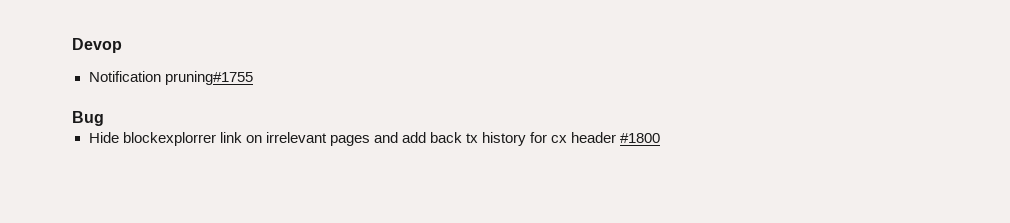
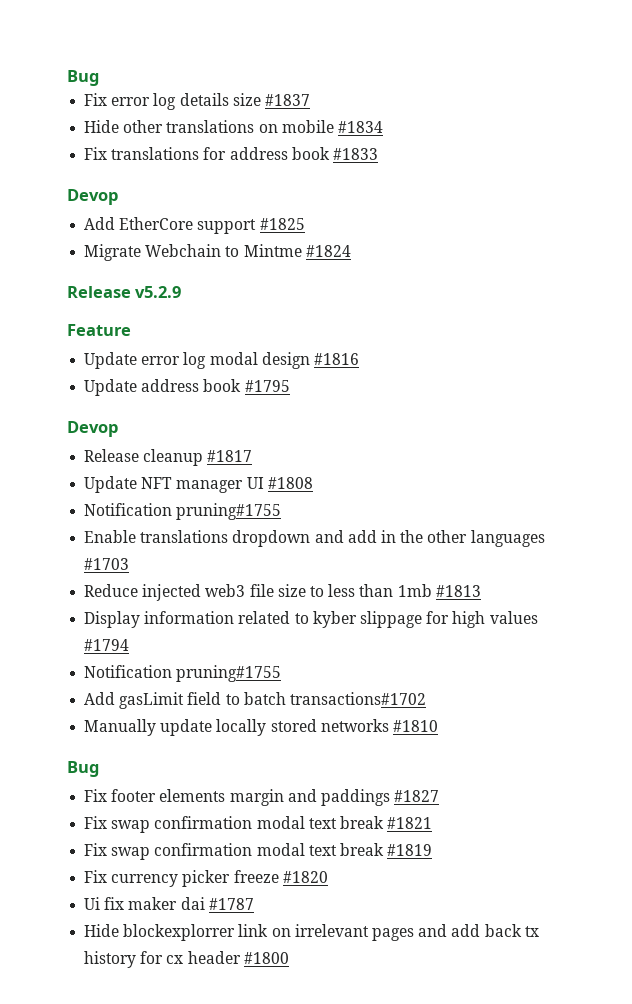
[72,38,122,53] [88,71,253,85] [72,111,104,126] Devop // Notification pruning#1755 // Bug -> [67,70,99,86] [84,93,310,110] [84,120,383,133] [84,147,378,160] [67,189,118,205] [84,217,305,234] [84,244,351,261] [67,286,182,298] [67,324,131,336] [84,352,359,369] [84,379,290,396] [67,421,118,437] [84,449,253,466] [84,476,313,493] [84,503,282,520] [84,530,545,547] [84,558,130,570] [84,584,481,601] [84,611,538,628] [84,639,130,651] [84,665,282,682] [84,692,426,709] [84,719,438,736] [67,761,99,777] [84,789,440,806] [84,816,433,833] [84,843,433,860] [84,870,328,887] [84,897,254,910] Bug // Fix error log details size #1837 // Hide other translations on mobile #1834 // Fix translations for address book #1833 // Devop // Add EtherCore support #1825 // Migrate Webchain to Mintme #1824 // Release v5.2.9 // Feature // Update error log modal design #1816 // Update address book #1795 // Devop // Release cleanup #1817 // Update NFT manager UI #1808 // Notification pruning#1755 // Enable translations dropdown and add in the other languages #1703 // Reduce injected web3 file size to less than 1mb #1813 // Display information related to kyber slippage for high values #1794 // Notification pruning#1755 // Add gasLimit field to batch transactions#1702 // Manually update locally stored networks #1810 // Bug // Fix footer elements margin and paddings #1827 // Fix swap confirmation modal text break #1821 // Fix swap confirmation modal text break #1819 // Fix currency picker freeze #1820 // Ui fix maker dai #1787

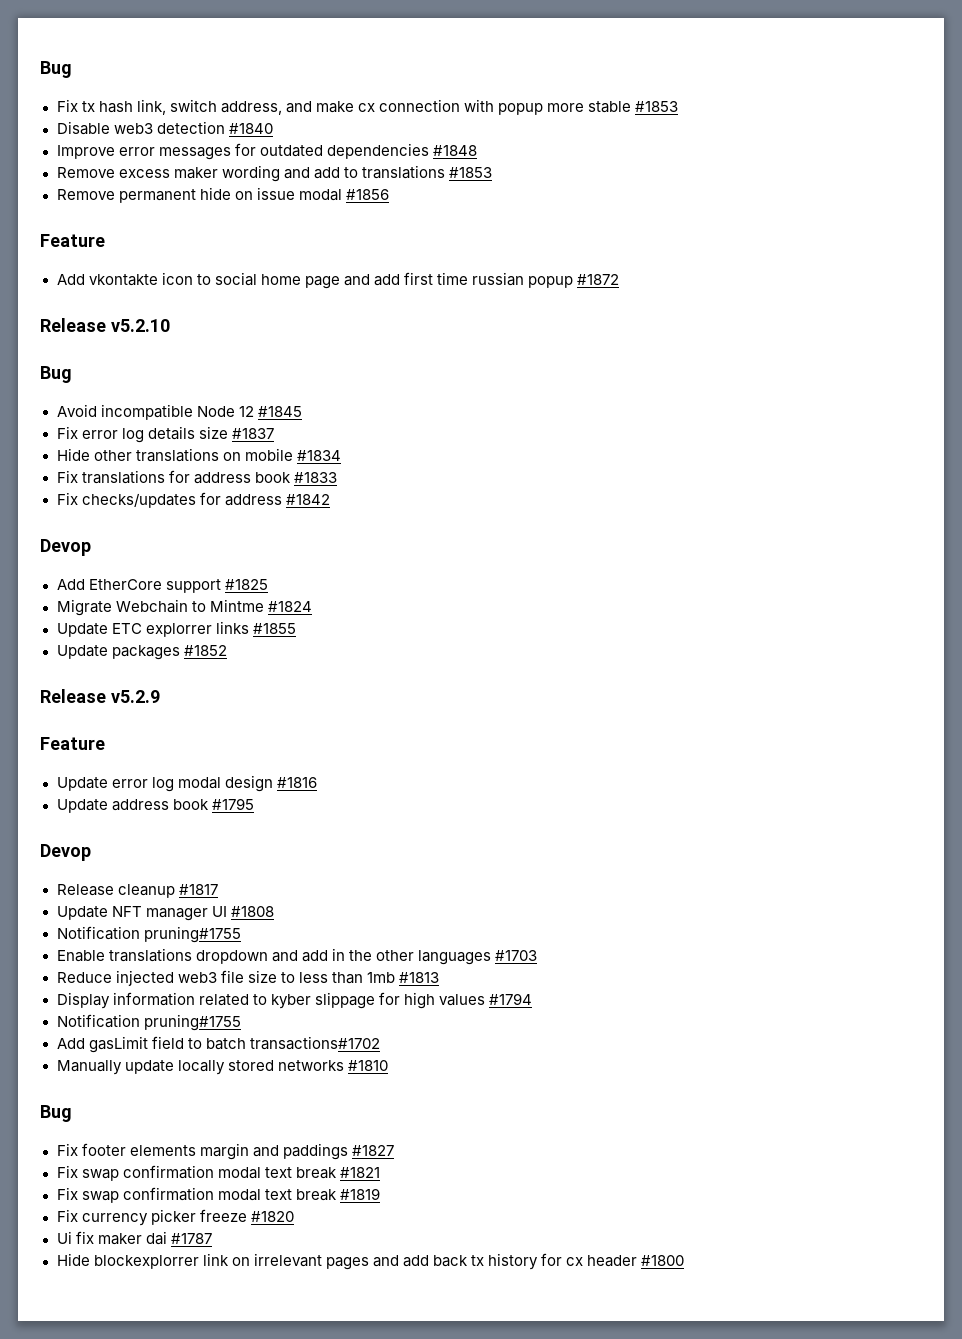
[67,70,99,86] Bug -> [40,61,72,78] [56,99,679,115] [56,121,273,135] [56,143,477,160] [56,165,492,182] [56,187,389,203] [40,234,105,247] [56,272,620,289] [40,318,170,332] [40,366,72,383] [56,404,302,420] Bug // Fix tx hash link, switch address, and make cx connection with popup more stable #1853 // Disable web3 detection #1840 // Improve error messages for outdated dependencies #1848 // Remove excess maker wording and add to translations #1853 // Remove permanent hide on issue modal #1856 // Feature // Add vkontakte icon to social home page and add first time russian popup #1872 // Release v5.2.10 // Bug // Avoid incompatible Node 12 #1845
(378, 154) none -> [56,492,330,508] // Fix checks/updates for address #1842
(351, 251) none -> [56,621,296,637] [56,645,227,660] // Update ETC explorrer links #1855 // Update packages #1852

